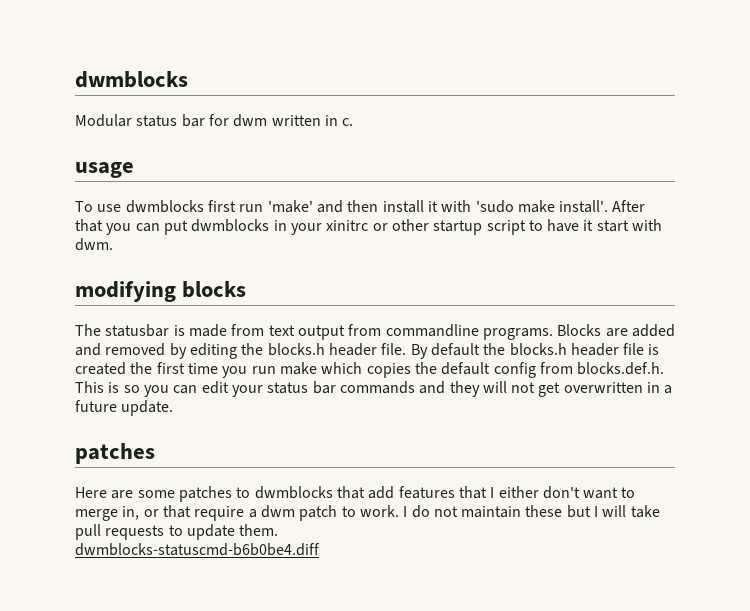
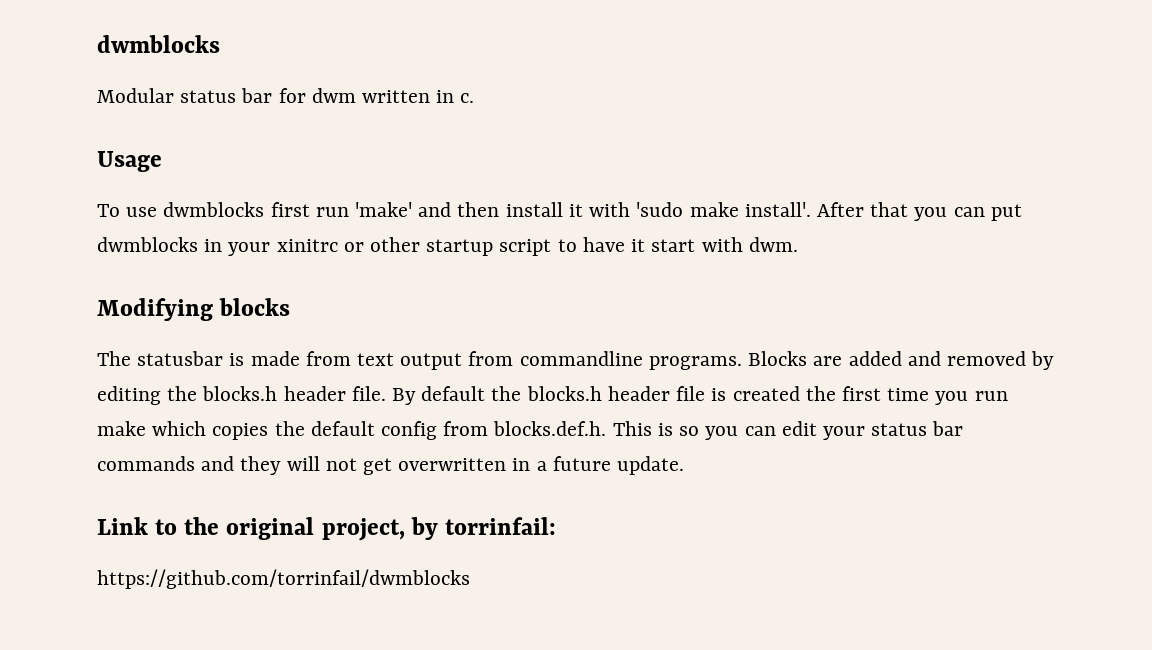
[75,162,134,178] usage -> [97,151,162,172] Usage
[75,281,176,302] modifying -> [97,298,213,321] Modifying
[75,443,155,464] [75,486,636,502] [75,505,660,521] [75,524,279,540] [75,543,320,556] patches // Here are some patches to dwmblocks that add features that I either don't want to merge in, or that require a dwm patch to work. I do not maintain these but I will take pull requests to update them. // dwmblocks-statuscmd-b6b0be4.diff -> [97,517,556,541] [97,569,470,589] Link to the original project, by torrinfail: // https://github.com/torrinfail/dwmblocks

